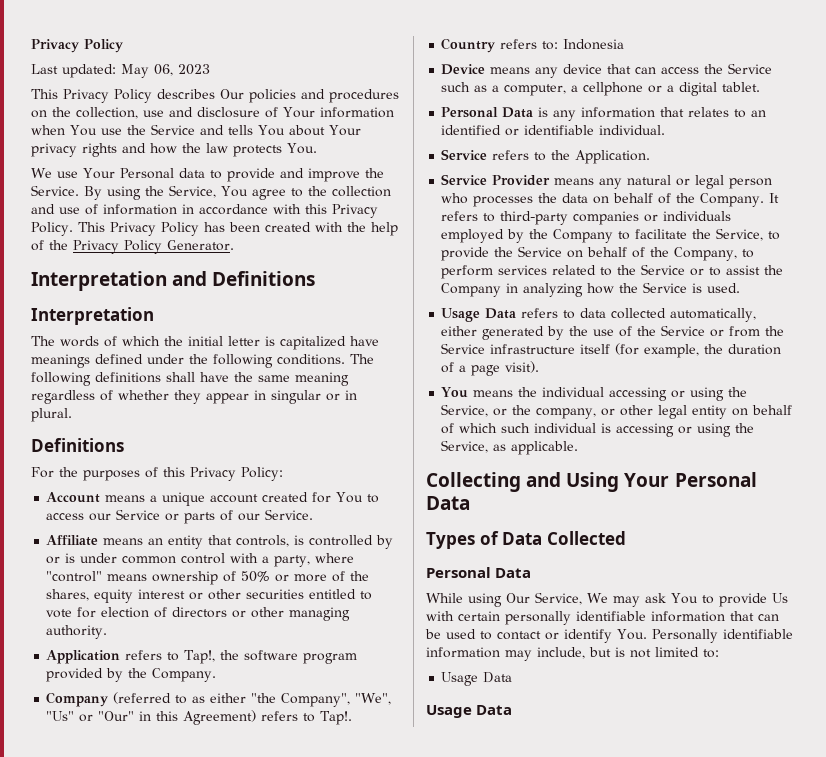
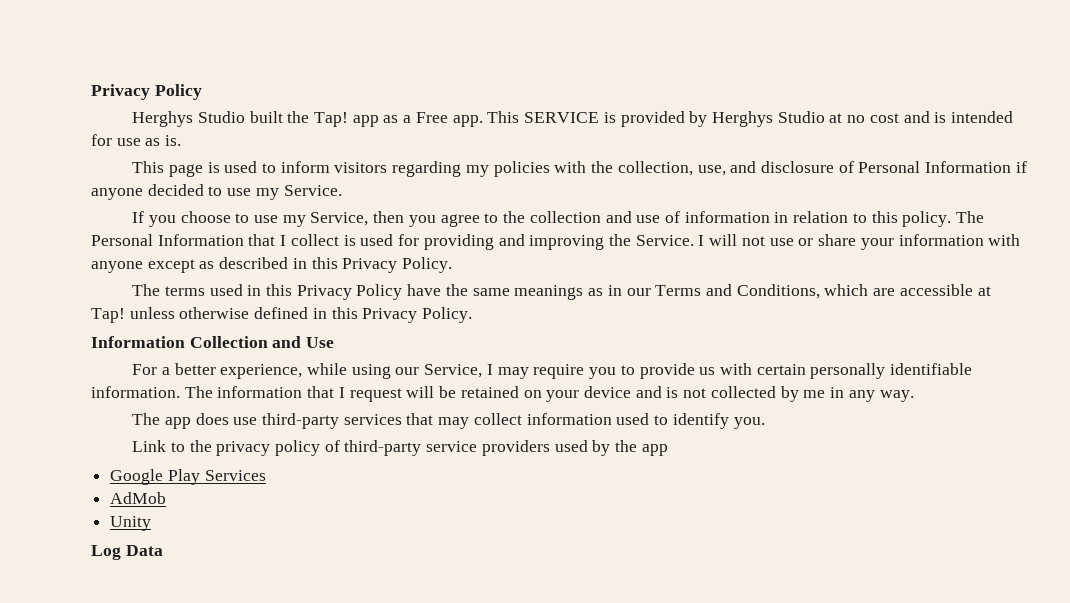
[31,64,210,78] [31,89,399,103] [31,110,47,118] Last updated: May 06, 2023 // This Privacy Policy describes Our policies and procedures on -> [132,111,1014,127] [91,134,182,146] [132,161,587,177] Herghys Studio built the Tap! app as a Free app. This SERVICE is provided by Herghys Studio at no cost and is intended for use as is. // This page is used to inform visitors regarding my policies with
[143,110,164,117] use -> [697,165,726,176] use,
[283,107,394,118] [31,124,361,136] [31,143,317,157] [31,168,384,182] [31,185,248,200] Your information when You use the Service and tells You about Your privacy rights and how the law protects You. // We use Your Personal data to provide and improve the Service. By using the Service, You -> [858,161,1027,173] [91,184,342,200] [132,211,436,227] Personal Information if anyone decided to use my Service. // If you choose to use my Service, then you
[199,204,378,218] [31,222,398,236] [31,240,234,254] [31,271,316,291] [31,307,154,325] [31,336,379,350] [31,354,374,368] [31,372,349,386] [31,390,357,404] [31,408,72,422] [31,438,124,452] [31,467,283,481] [46,492,380,506] [46,509,314,524] [46,535,394,549] [46,553,355,567] [46,571,370,585] [46,589,373,603] [46,607,351,621] [46,625,108,639] [46,650,358,664] [46,668,217,682] [46,692,392,707] [46,710,353,725] [441,38,625,53] [441,63,773,78] [441,82,761,96] [441,107,767,121] [441,125,666,136] [441,149,651,164] [441,174,773,189] [441,193,780,207] [441,211,732,225] [441,228,781,243] [441,246,755,261] [441,264,784,279] [441,282,741,297] [441,308,757,322] [441,325,785,340] [441,343,782,358] [441,361,540,376] [441,387,748,401] [441,404,793,419] [441,423,755,437] [441,440,579,455] [426,472,757,492] [426,496,470,510] [426,531,626,549] [426,567,532,578] [426,592,788,607] [426,611,779,625] [425,629,793,643] [426,647,719,661] [441,672,513,686] [426,705,513,718] accordance with this Privacy Policy. This Privacy Policy has been created with the help of the Privacy Policy Generator. // Interpretation and Definitions // Interpretation // The words of which the initial letter is capitalized have meanings defined under the following conditions. The following definitions shall have the same meaning regardless of whether they appear in singular or in plural. // Definitions // For the purposes of this Privacy Policy: // Account means a unique account created for You to access our Service or parts of our Service. // Affiliate means an entity that controls, is controlled by or is under common control with a party, where "control" means ownership of 50% or more of the shares, equity interest or other securities entitled to vote for election of directors or other managing authority. // Application refers to Tap!, the software program provided by the Company. // Company (referred to as either "the Company", "We", "Us" or "Our" in this Agreement) refers to Tap!. // Country refers to: Indonesia // Device means any device that can access the Service such as a computer, a cellphone or a digital tablet. // Personal Data is any information that relates to an identified or identifiable individual. // Service refers to the Application. // Service Provider means any natural or legal person who processes the data on behalf of the Company. It refers to third-party companies or individuals employed by the Company to facilitate the Service, to provide the Service on behalf of the Company, to perform services related to the Service or to assist the Company in analyzing how the Service is used. // Usage Data refers to data collected automatically, either generated by the use of the Service or from the Service infrastructure itself (for example, the duration of a page visit). // You means the individual accessing or using the Service, or the company, or other legal entity on behalf of which such individual is accessing or using the Service, as applicable. // Collecting and Using Your Personal Data // Types of Data Collected // Personal Data // While using Our Service, We may ask You to provide Us with certain personally identifiable information that can be used to contact or identify You. Personally identifiable information may include, but is not limited to: // Usage Data // Usage Data -> [793,211,985,227] [91,234,1021,250] [91,257,453,273] [132,284,991,300] [91,307,473,323] [91,336,335,348] [132,363,973,379] [91,386,914,402] [132,413,765,429] [132,440,668,456] [110,469,266,485] [110,492,167,504] [110,516,152,531] [91,545,163,560] relation to this policy. The Personal Information that I collect is used for providing and improving the Service. I will not use or share your information with anyone except as described in this Privacy Policy. // The terms used in this Privacy Policy have the same meanings as in our Terms and Conditions, which are accessible at Tap! unless otherwise defined in this Privacy Policy. // Information Collection and Use // For a better experience, while using our Service, I may require you to provide us with certain personally identifiable information. The information that I request will be retained on your device and is not collected by me in any way. // The app does use third-party services that may collect information used to identify you. // Link to the privacy policy of third-party service providers used by the app // Google Play Services // AdMob // Unity // Log Data

